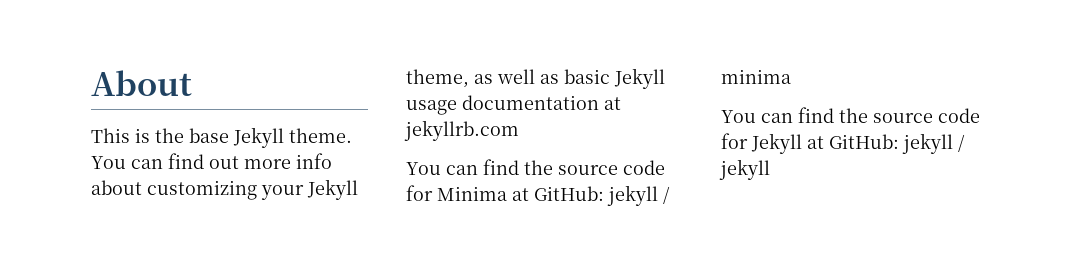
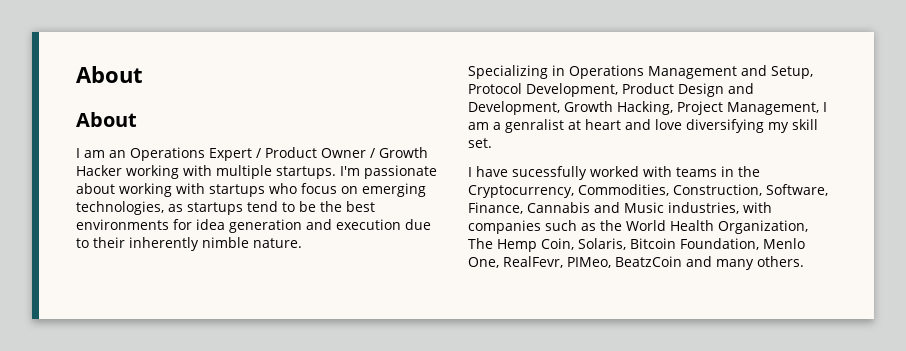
[91,70,192,96] [91,127,352,148] [91,153,332,169] [91,179,358,200] [406,68,665,89] [406,95,621,115] [404,120,519,141] [406,159,665,175] [406,185,670,206] [721,69,791,84] [721,107,980,123] [721,133,965,154] [719,159,770,180] About // This is the base Jekyll theme. You can find out more info about customizing your Jekyll theme, as well as basic Jekyll usage documentation at jekyllrb.com // You can find the source code for Minima at GitHub: jekyll / minima // You can find the source code for Jekyll at GitHub: jekyll / jekyll -> [76,66,143,83] [76,112,137,127] [76,147,428,161] [76,165,437,179] [76,183,426,197] [76,201,375,215] [76,219,431,233] [76,237,302,251] [468,65,813,79] [468,83,754,97] [468,101,827,115] [468,119,818,133] [468,138,492,148] [468,166,760,180] [468,184,828,198] [468,202,772,214] [468,220,808,234] [468,238,805,252] [468,256,804,270] About // About // I am an Operations Expert / Product Owner / Growth Hacker working with multiple startups. I'm passionate about working with startups who focus on emerging technologies, as startups tend to be the best environments for idea generation and execution due to their inherently nimble nature. // Specializing in Operations Management and Setup, Protocol Development, Product Design and Development, Growth Hacking, Project Management, I am a genralist at heart and love diversifying my skill set. // I have sucessfully worked with teams in the Cryptocurrency, Commodities, Construction, Software, Finance, Cannabis and Music industries, with companies such as the World Health Organization, The Hemp Coin, Solaris, Bitcoin Foundation, Menlo One, RealFevr, PIMeo, BeatzCoin and many others.

